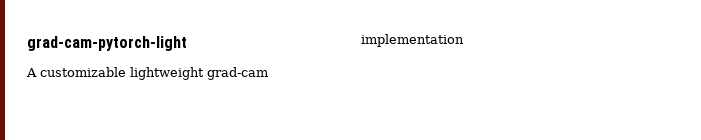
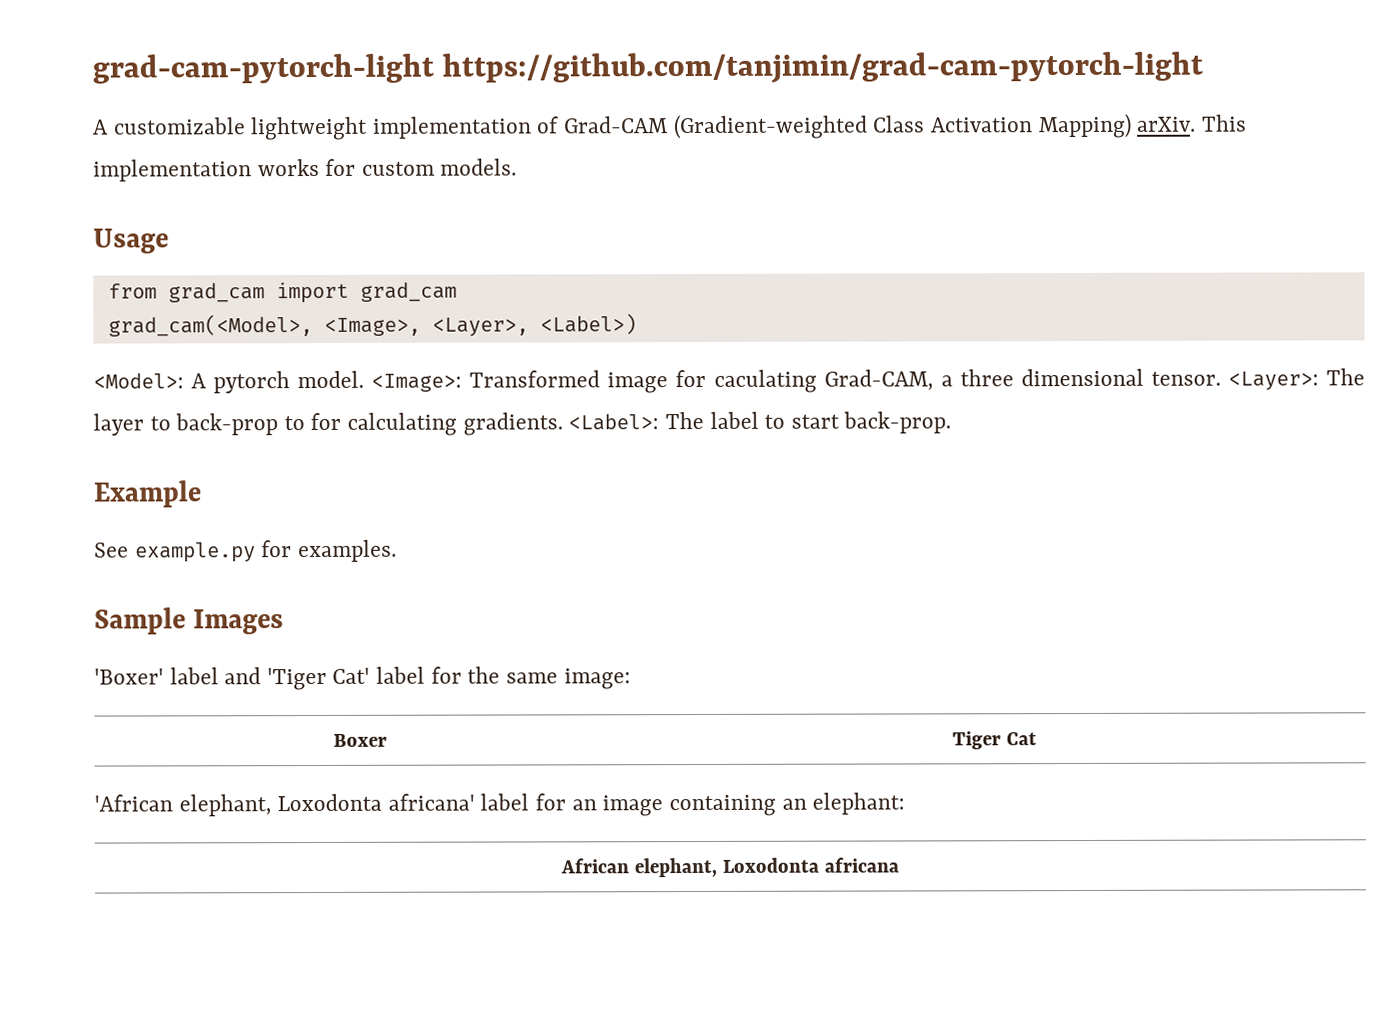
(187, 43) none -> [442,51,1204,84] https://github.com/tanjimin/grad-cam-pytorch-light
[207,67,268,80] [361,34,464,47] grad-cam implementation -> [371,113,1247,140] [93,158,518,182] [93,228,169,254] [107,281,457,304] [107,313,637,337] [93,368,1366,394] [93,411,952,436] [93,480,201,508] [94,539,397,563] [94,607,285,635] [94,666,631,691] [332,733,387,747] [952,731,1037,750] [94,792,906,817] [560,857,899,878] implementation of Grad-CAM (Gradient-weighted Class Activation Mapping) arXiv. This implementation works for custom models. // Usage // from grad_cam import grad_cam // grad_cam(<Model>, <Image>, <Layer>, <Label>) // <Model>: A pytorch model. <Image>: Transformed image for caculating Grad-CAM, a three dimensional tensor. <Layer>: The layer to back-prop to for calculating gradients. <Label>: The label to start back-prop. // Example // See example.py for examples. // Sample Images // 'Boxer' label and 'Tiger Cat' label for the same image: // Boxer | Tiger Cat // 'African elephant, Loxodonta africana' label for an image containing an elephant: // African elephant, Loxodonta africana

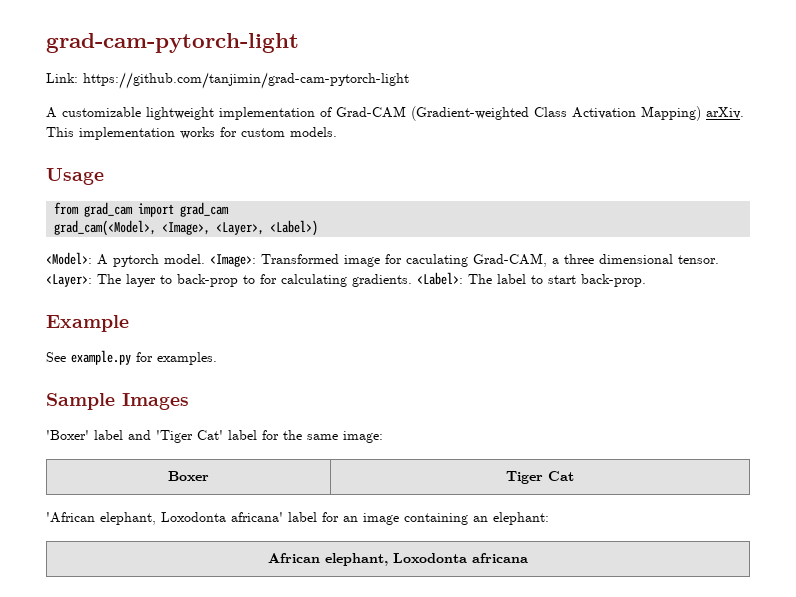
(434, 68) none -> [46,73,78,83] // Link:

